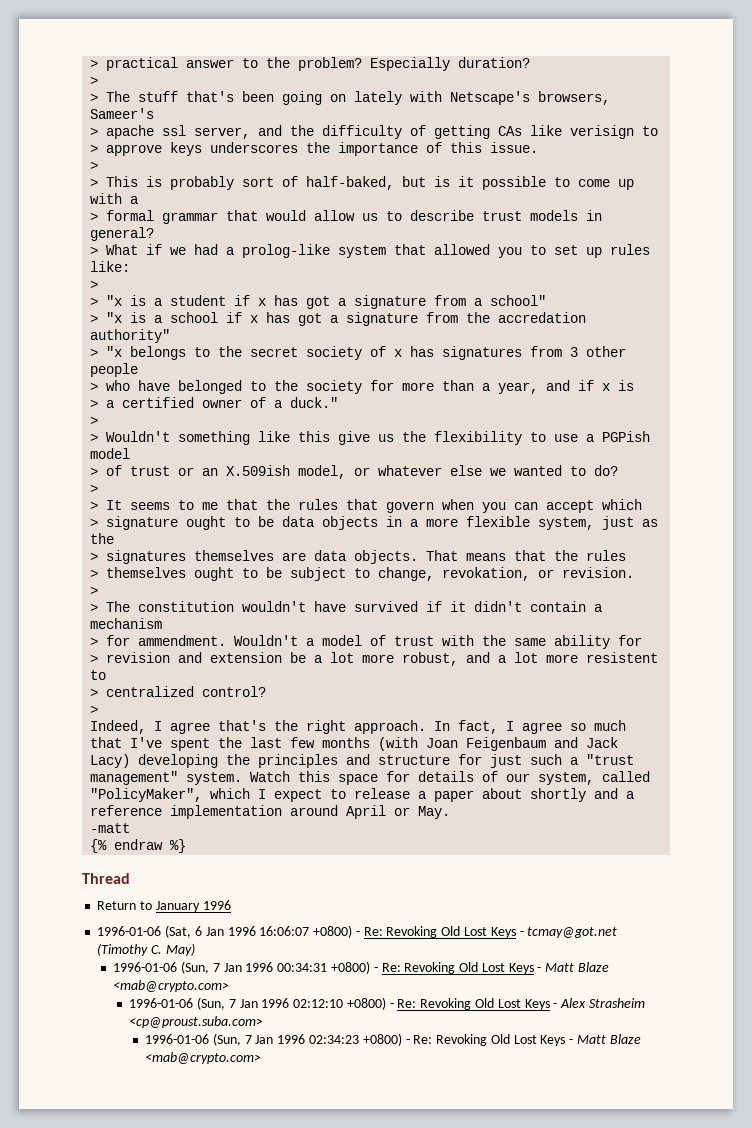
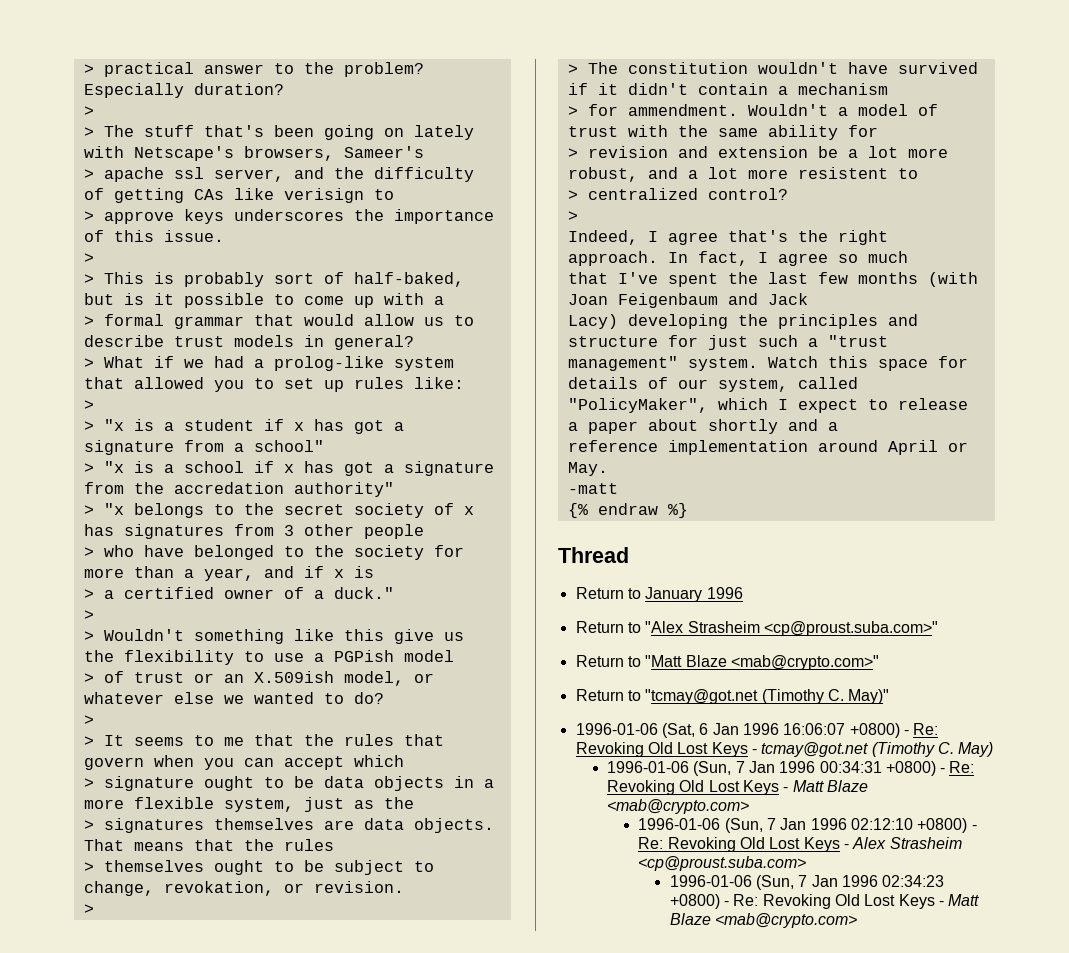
(231, 905) none -> [575,621,938,636] [575,655,879,670] [575,689,890,704] // Return to "Alex Strasheim <cp@proust.suba.com>" // Return to "Matt Blaze <mab@crypto.com>" // Return to "tcmay@got.net (Timothy C. May)"

